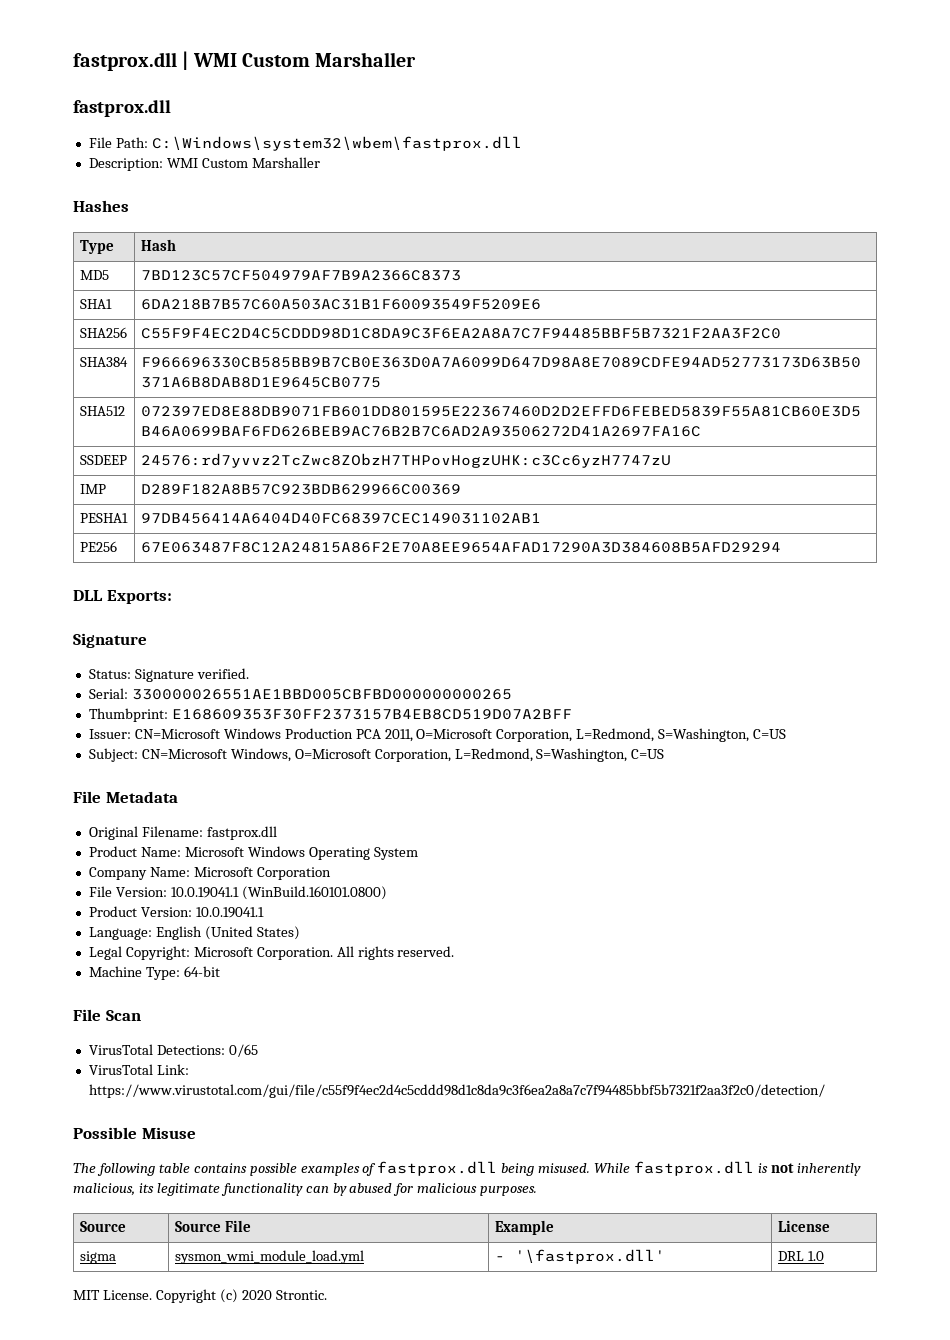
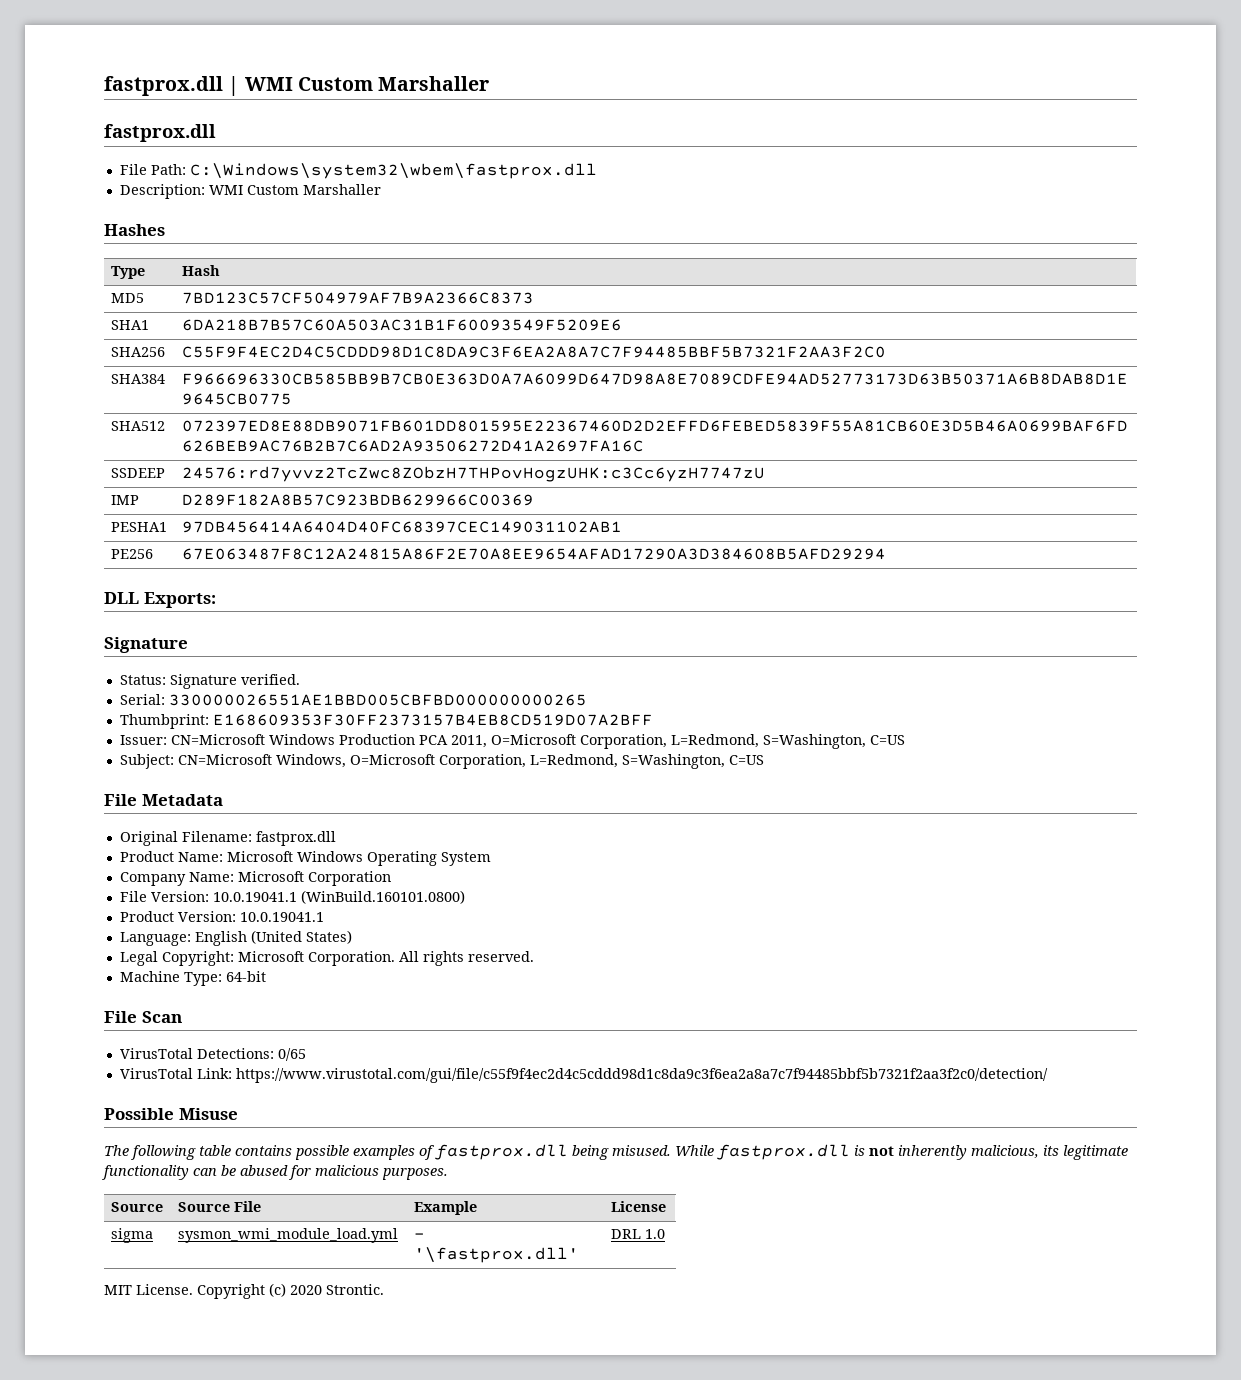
[332,1183,347,1196] by -> [221,1165,236,1176] be

